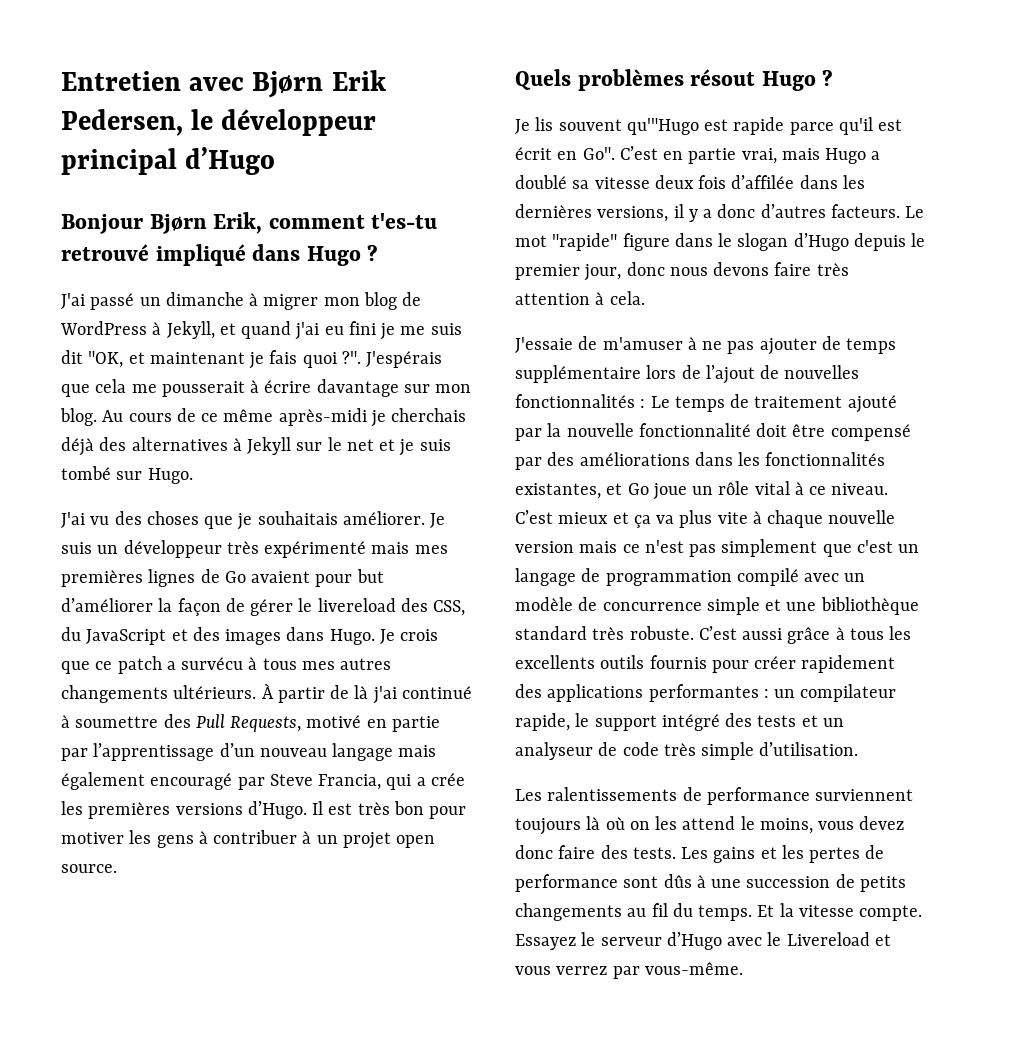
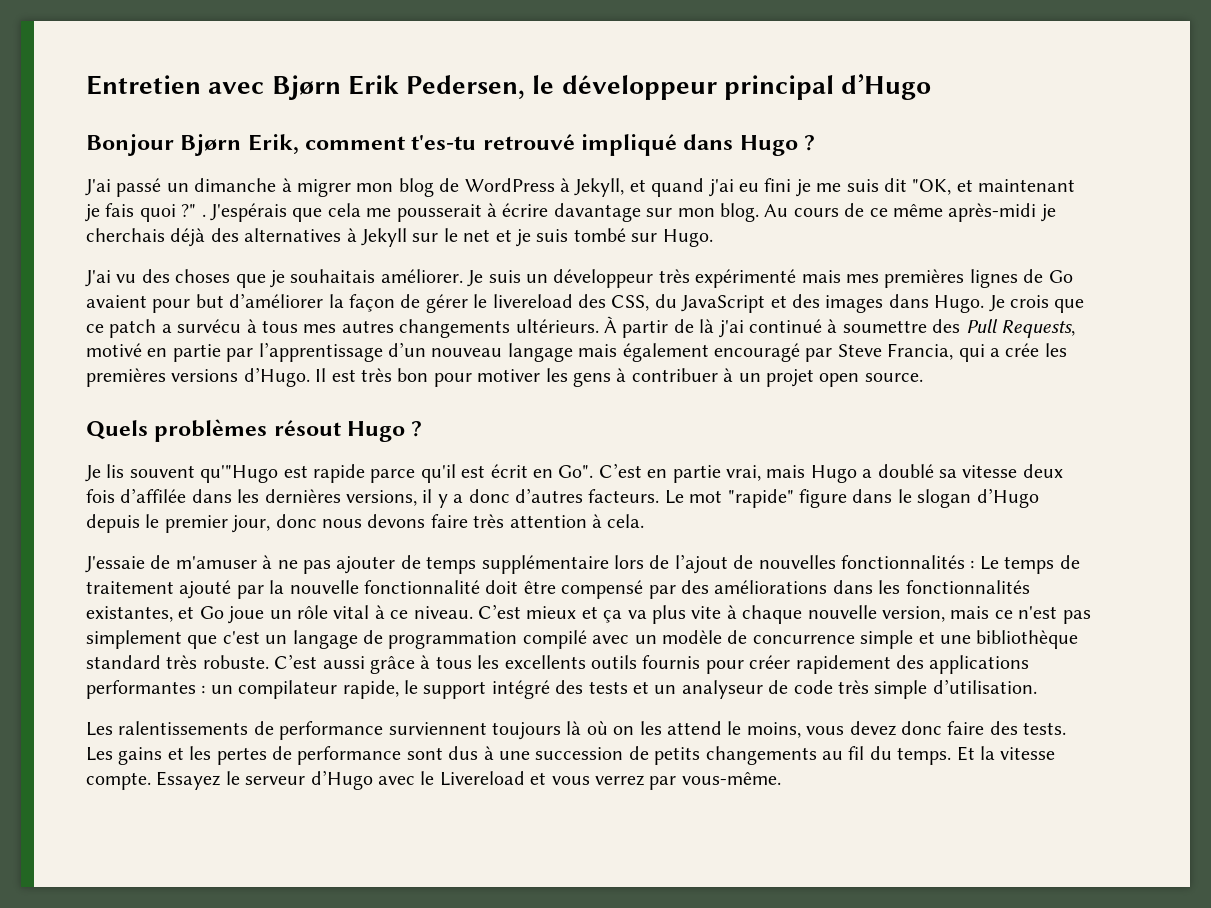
[341,351,361,364] ?". -> [181,204,206,217] ?" .
[515,541,574,553] version -> [881,606,945,622] version,
[663,874,692,888] dûs -> [448,746,479,760] dus

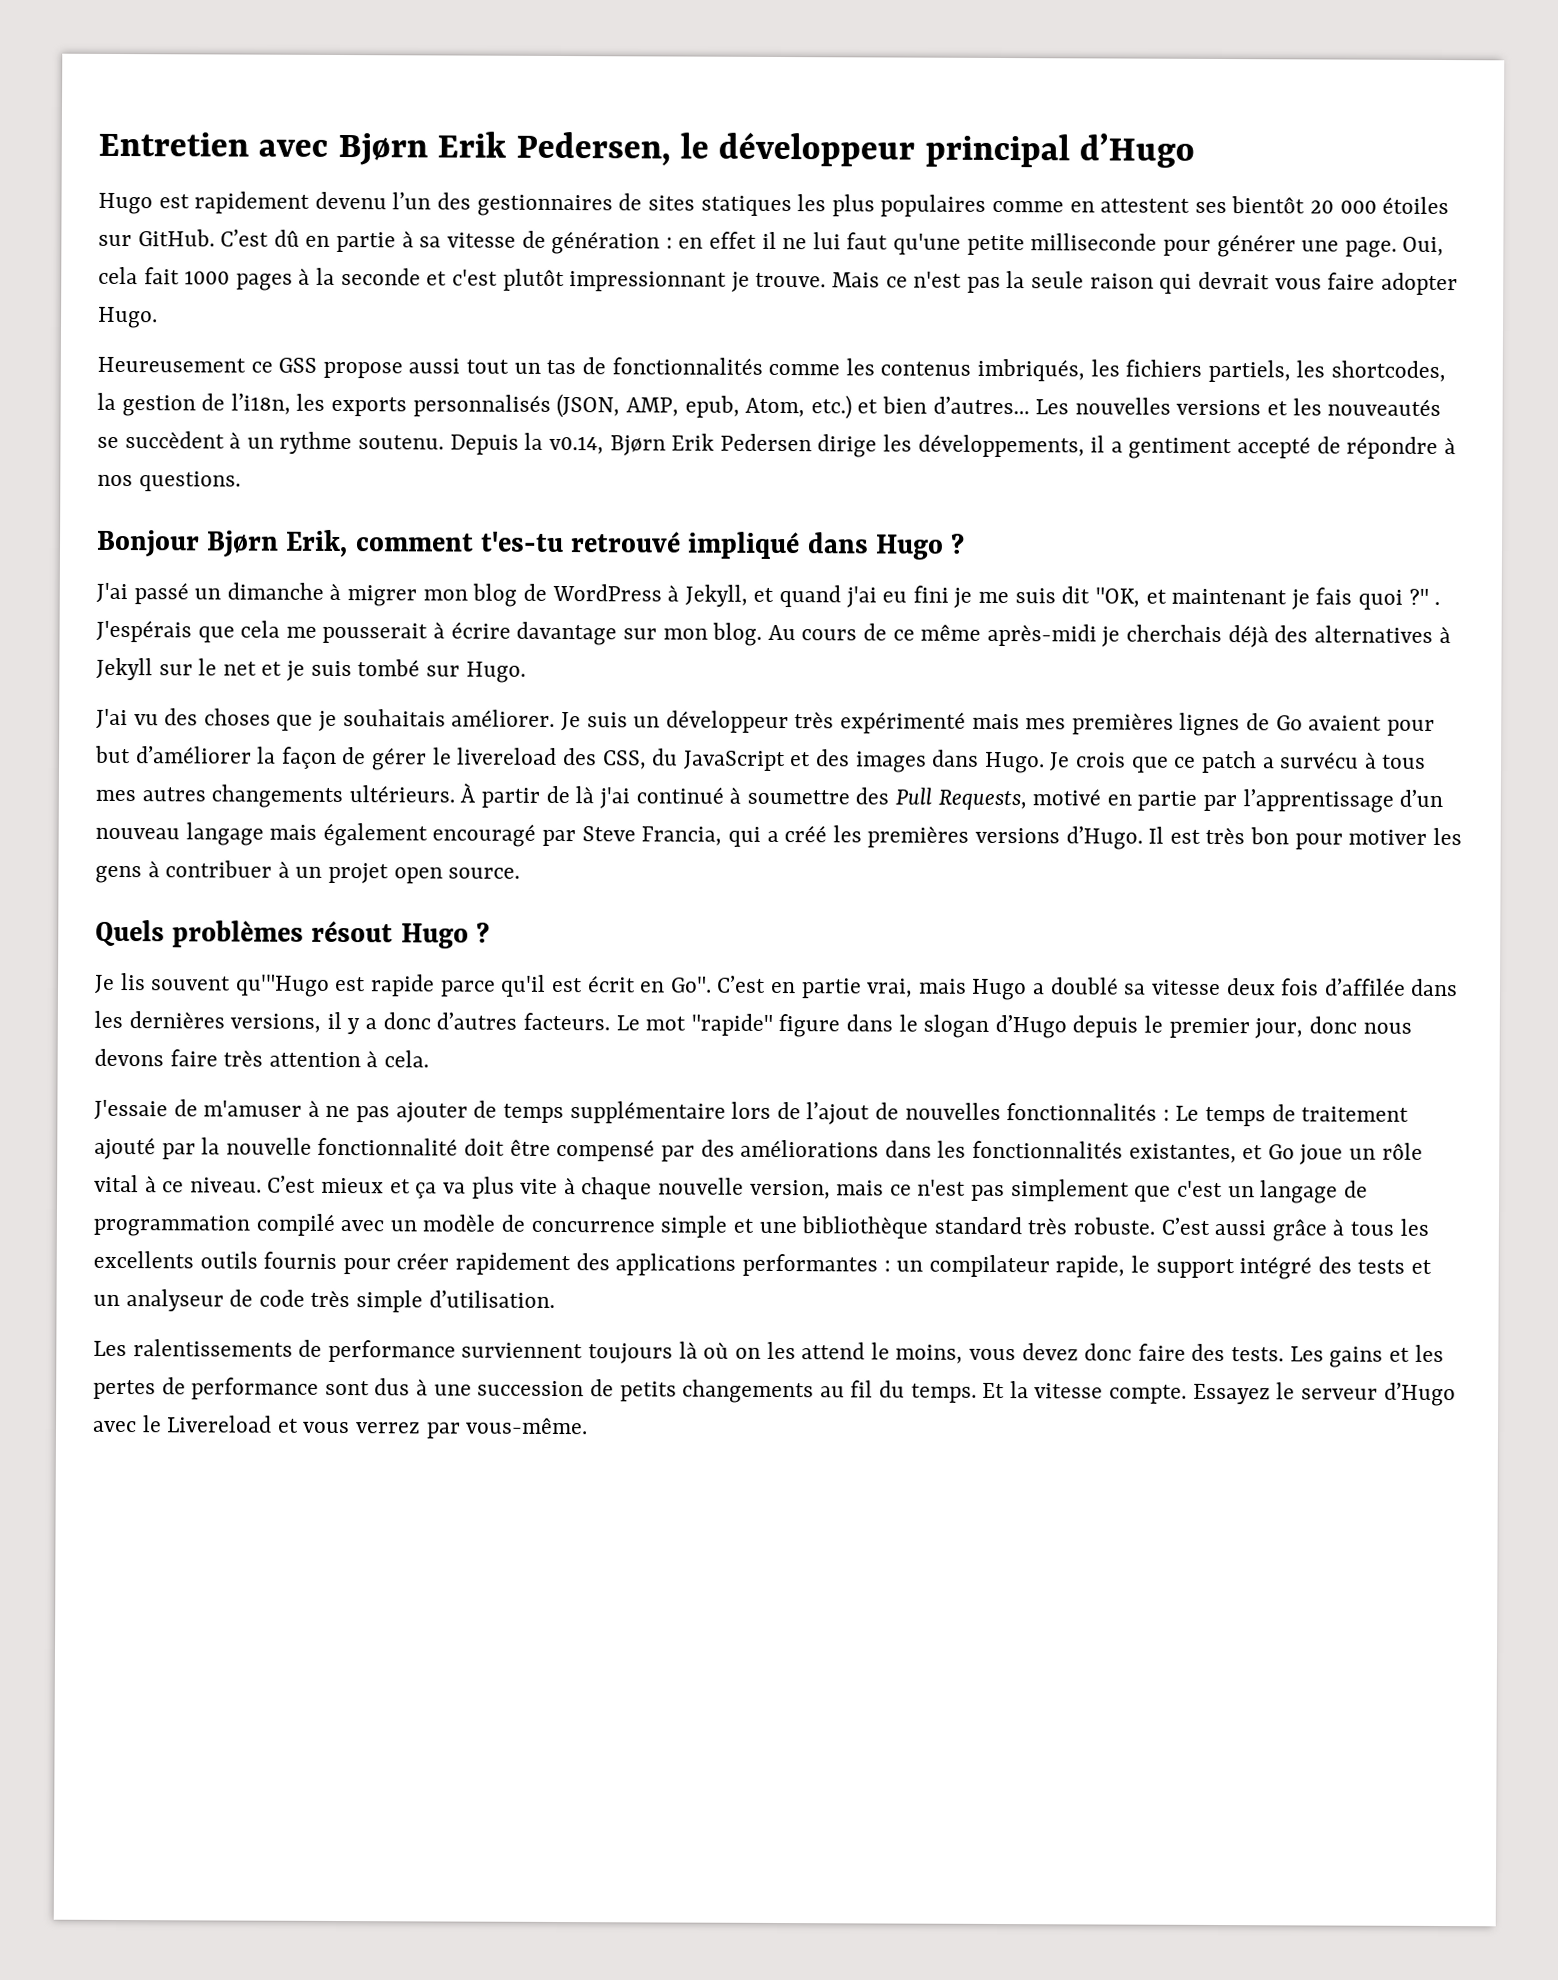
(932, 87) none -> [98,191,1450,217] [98,229,1445,258] [98,266,1458,296] [97,306,158,329] [97,356,1447,383] [97,392,1442,420] [97,431,1456,460] [97,471,241,492] // Hugo est rapidement devenu l’un des gestionnaires de sites statiques les plus populaires comme en attestent ses bientôt 20 000 étoiles sur GitHub. C’est dû en partie à sa vitesse de génération : en effet il ne lui faut qu'une petite milliseconde pour générer une page. Oui, cela fait 1000 pages à la seconde et c'est plutôt impressionnant je trouve. Mais ce n'est pas la seule raison qui devrait vous faire adopter Hugo. // Heureusement ce GSS propose aussi tout un tas de fonctionnalités comme les contenus imbriqués, les fichiers partiels, les shortcodes, la gestion de l’i18n, les exports personnalisés (JSON, AMP, epub, Atom, etc.) et bien d’autres… Les nouvelles versions et les nouveautés se succèdent à un rythme soutenu. Depuis la v0.14, Bjørn Erik Pedersen dirige les développements, il a gentiment accepté de répondre à nos questions.
[1005,343,1040,357] crée -> [784,825,828,843] créé

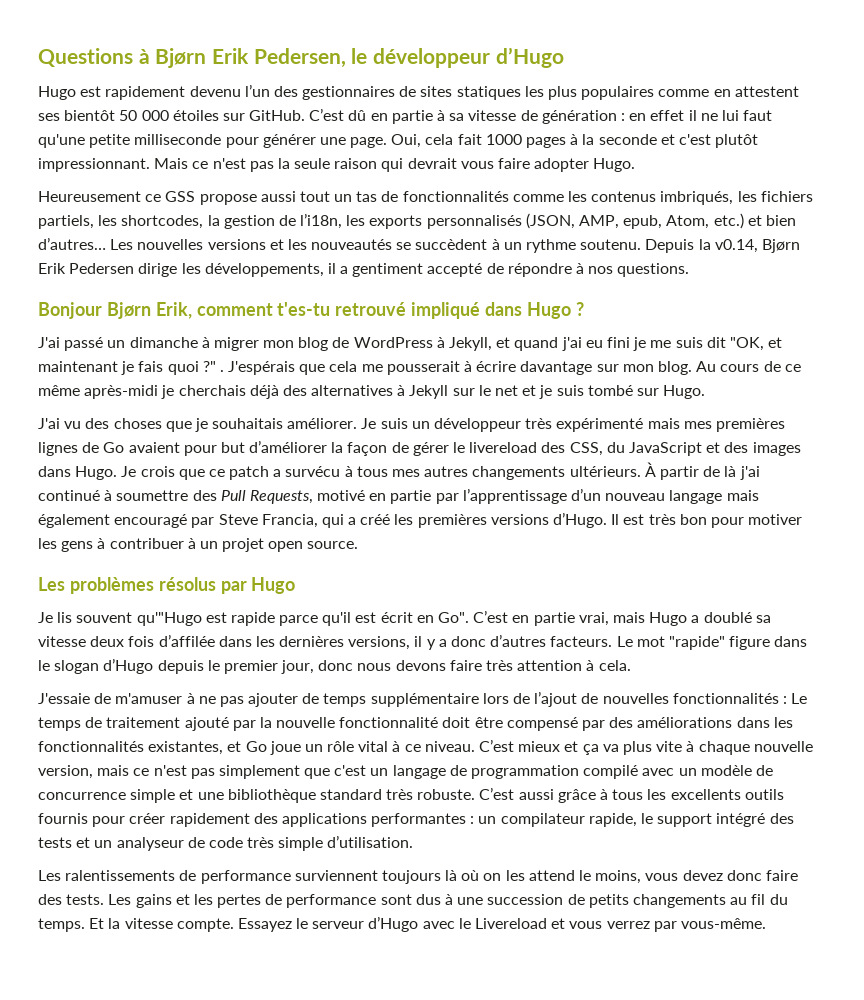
[98,131,329,157] Entretien avec -> [38,48,150,67] Questions à
[924,133,1070,168] principal -> (491, 58) none
[1310,200,1335,214] 20 -> [119,110,138,121] 50
[569,271,827,292] impressionnant je trouve. -> [38,158,150,172] impressionnant.
[95,919,490,949] Quels problèmes résout Hugo ? -> [38,577,296,594] Les problèmes résolus par Hugo

